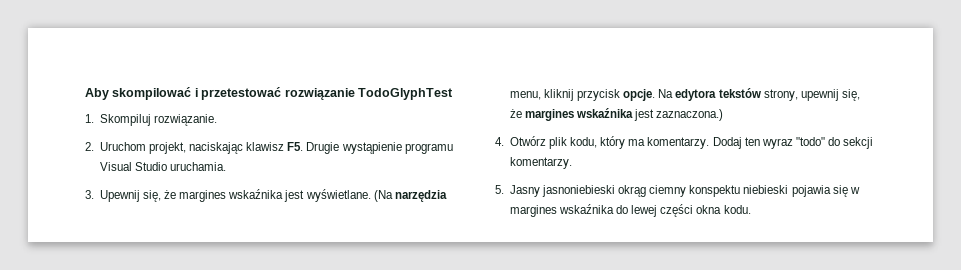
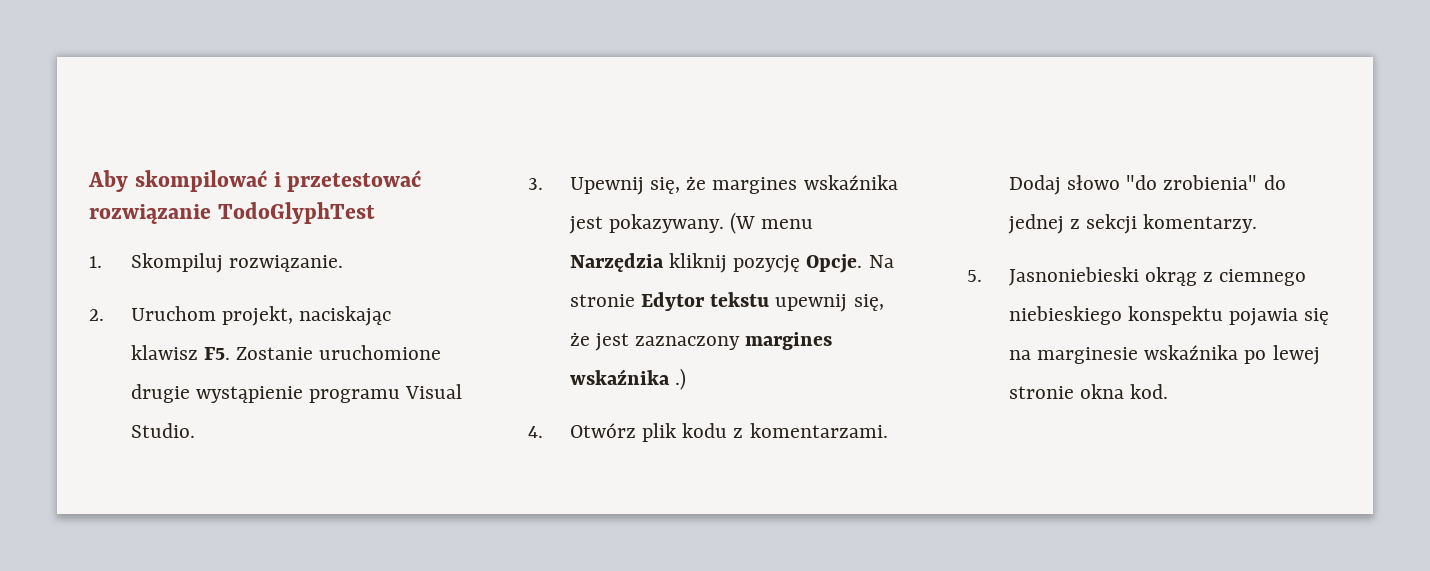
[306,142,340,154] Drugie -> [236,345,442,360] [130,384,190,403] Zostanie uruchomione drugie
[135,162,227,171] Studio uruchamia. -> [130,423,195,438] Studio.
[305,189,447,202] [509,88,860,101] [509,108,724,121] [495,136,874,149] [509,157,572,169] [495,185,860,197] [509,204,751,217] wyświetlane. (Na narzędzia menu, kliknij przycisk opcje. Na edytora tekstów strony, upewnij się, że margines wskaźnika jest zaznaczona.) // 4. Otwórz plik kodu, który ma komentarzy. Dodaj ten wyraz "todo" do sekcji komentarzy. // 5. Jasny jasnoniebieski okrąg ciemny konspektu niebieski pojawia się w margines wskaźnika do lewej części okna kodu. -> [609,212,814,234] [569,253,894,273] [569,292,884,312] [569,332,833,351] [569,368,687,390] [528,423,888,442] [1008,175,1286,195] [1007,214,1258,234] [967,267,1307,286] [1008,306,1330,326] [1008,345,1320,365] [1008,384,1169,399] pokazywany. (W menu Narzędzia kliknij pozycję Opcje. Na stronie Edytor tekstu upewnij się, że jest zaznaczony margines wskaźnika .) // 4. Otwórz plik kodu z komentarzami. Dodaj słowo "do zrobienia" do jednej z sekcji komentarzy. // 5. Jasnoniebieski okrąg z ciemnego niebieskiego konspektu pojawia się na marginesie wskaźnika po lewej stronie okna kod.

